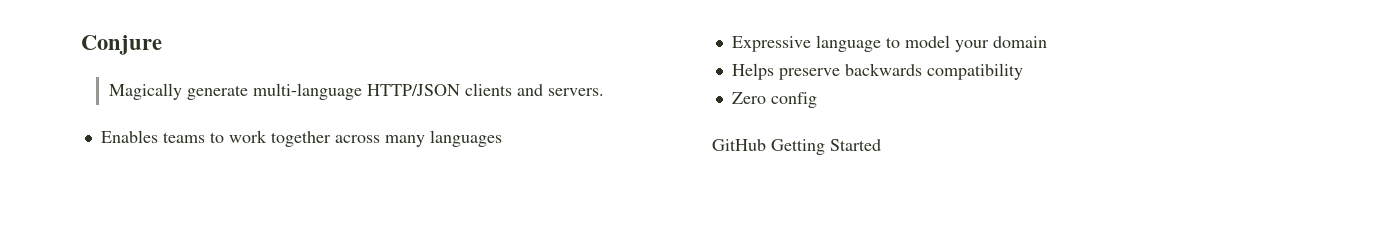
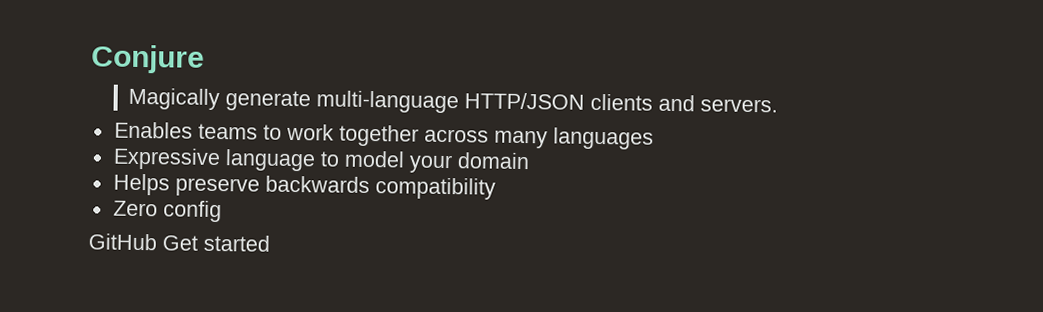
[771,139,881,155] Getting Started -> [162,234,270,252] Get started

